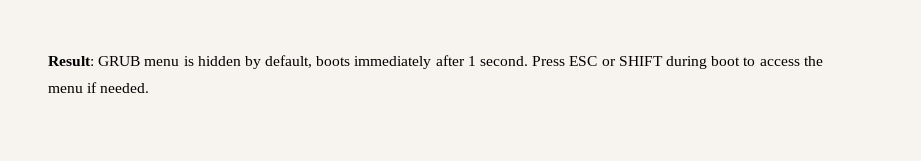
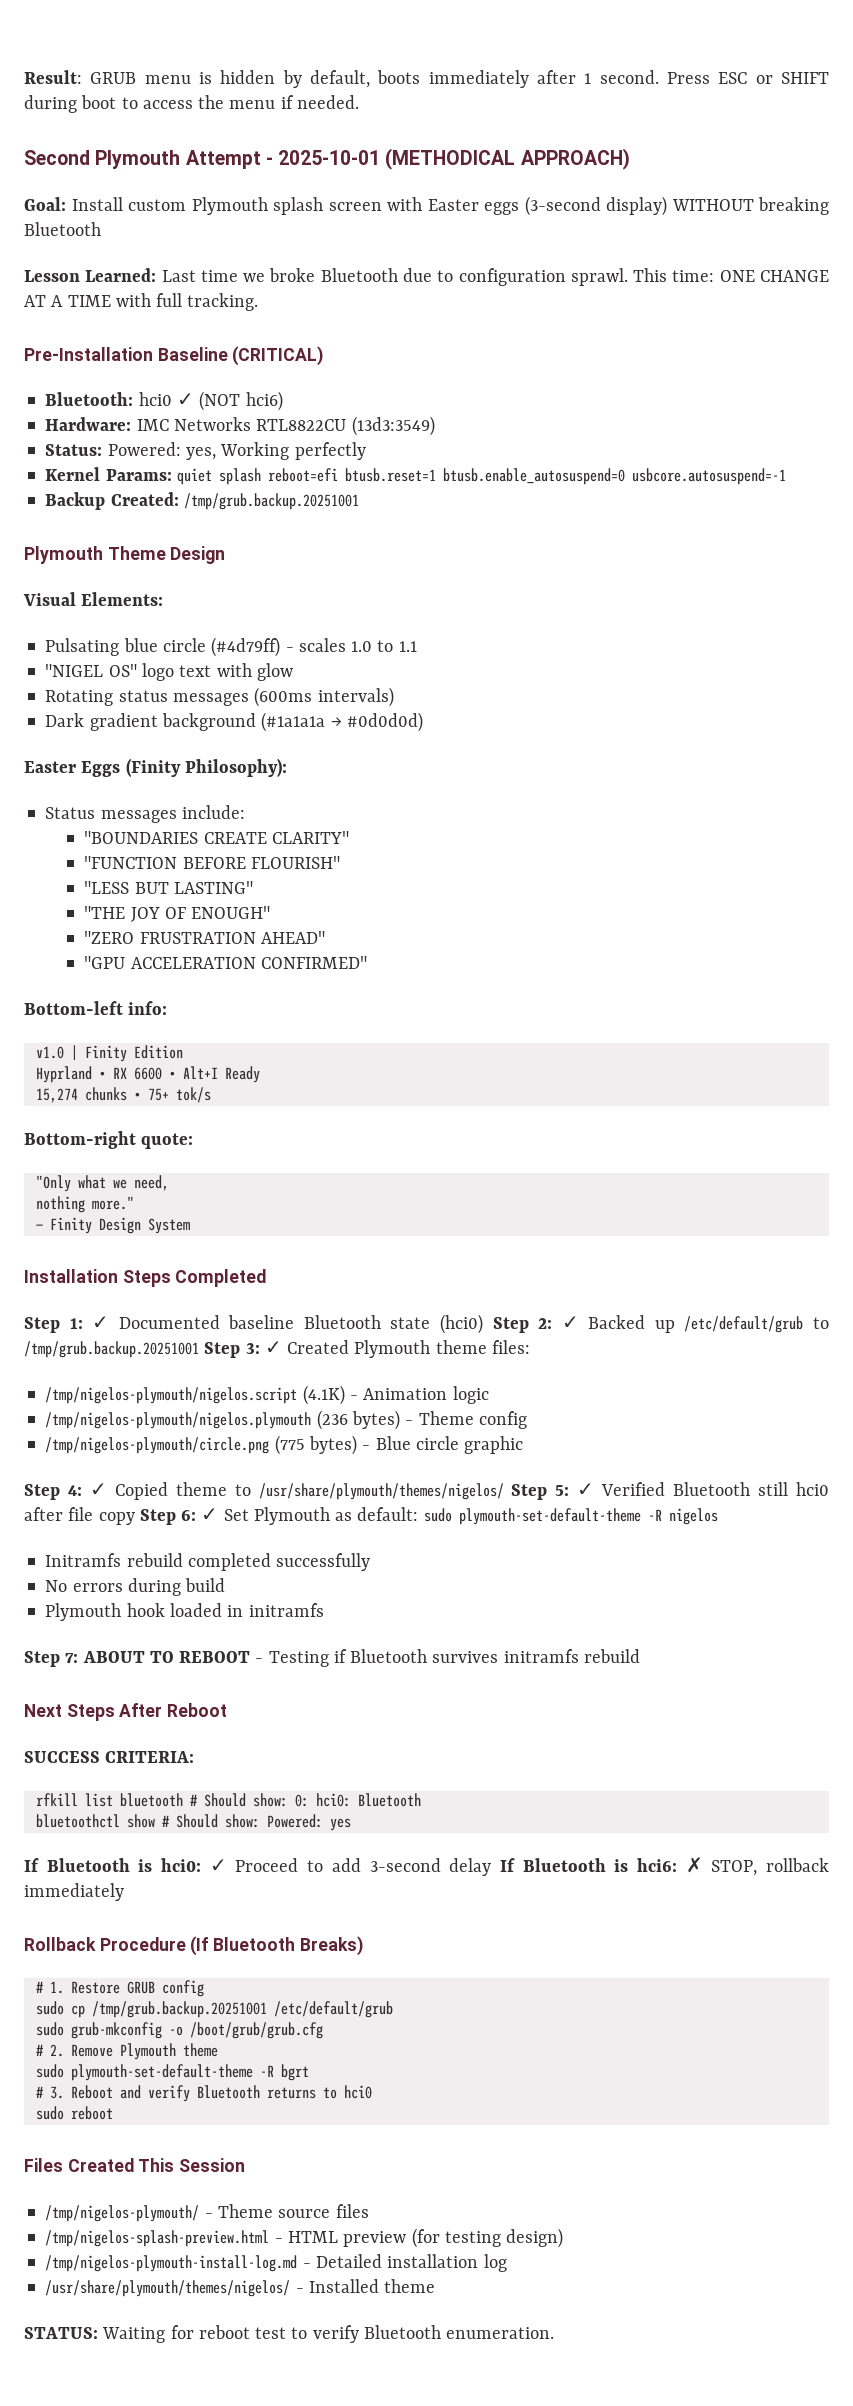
(150, 88) none -> [24,148,630,170] [24,196,829,216] [24,222,101,236] [24,268,830,286] [24,293,259,311] [24,346,324,366] [45,391,283,411] [45,416,435,436] [45,442,366,460] [45,467,786,485] [45,492,359,510] [24,546,226,564] [23,592,164,606] [45,637,417,657] [45,663,293,681] [45,687,394,707] [45,712,423,732] [24,758,287,777] [45,805,245,823] [84,831,349,844] [84,856,340,869] [84,881,253,894] [84,906,271,922] [84,931,325,944] [84,956,367,969] [24,1001,168,1015] [35,1045,183,1062] [35,1066,260,1083] [35,1087,211,1103] [24,1131,194,1149] [35,1175,169,1192] [35,1196,134,1213] [35,1217,190,1234] [24,1269,267,1287] [24,1314,829,1334] [24,1340,530,1358] [45,1385,489,1405] [45,1410,527,1430] [45,1435,524,1455] [24,1482,829,1500] [24,1507,718,1525] [45,1553,371,1571] [45,1578,226,1596] [45,1603,324,1621] [24,1649,640,1667] [24,1703,228,1721] [24,1751,195,1763] [35,1793,421,1807] [35,1814,351,1831] [24,1857,829,1876] [24,1883,124,1901] [24,1936,363,1956] [35,1980,204,1997] [35,2001,393,2018] [35,2022,323,2039] [35,2043,218,2060] [35,2064,309,2081] [35,2085,372,2102] [35,2106,113,2120] [24,2158,246,2172] [45,2204,369,2222] [45,2228,564,2248] [45,2254,507,2272] [45,2279,436,2297] [24,2325,555,2343] // Second Plymouth Attempt - 2025-10-01 (METHODICAL APPROACH) // Goal: Install custom Plymouth splash screen with Easter eggs (3-second display) WITHOUT breaking Bluetooth // Lesson Learned: Last time we broke Bluetooth due to configuration sprawl. This time: ONE CHANGE AT A TIME with full tracking. // Pre-Installation Baseline (CRITICAL) // Bluetooth: hci0 ✓ (NOT hci6) // Hardware: IMC Networks RTL8822CU (13d3:3549) // Status: Powered: yes, Working perfectly // Kernel Params: quiet splash reboot=efi btusb.reset=1 btusb.enable_autosuspend=0 usbcore.autosuspend=-1 // Backup Created: /tmp/grub.backup.20251001 // Plymouth Theme Design // Visual Elements: // Pulsating blue circle (#4d79ff) - scales 1.0 to 1.1 // "NIGEL OS" logo text with glow // Rotating status messages (600ms intervals) // Dark gradient background (#1a1a1a → #0d0d0d) // Easter Eggs (Finity Philosophy): // Status messages include: // "BOUNDARIES CREATE CLARITY" // "FUNCTION BEFORE FLOURISH" // "LESS BUT LASTING" // "THE JOY OF ENOUGH" // "ZERO FRUSTRATION AHEAD" // "GPU ACCELERATION CONFIRMED" // Bottom-left info: // v1.0 | Finity Edition // Hyprland • RX 6600 • Alt+I Ready // 15,274 chunks • 75+ tok/s // Bottom-right quote: // "Only what we need, // nothing more." // — Finity Design System // Installation Steps Completed // Step 1: ✓ Documented baseline Bluetooth state (hci0) Step 2: ✓ Backed up /etc/default/grub to /tmp/grub.backup.20251001 Step 3: ✓ Created Plymouth theme files: // /tmp/nigelos-plymouth/nigelos.script (4.1K) - Animation logic // /tmp/nigelos-plymouth/nigelos.plymouth (236 bytes) - Theme config // /tmp/nigelos-plymouth/circle.png (775 bytes) - Blue circle graphic // Step 4: ✓ Copied theme to /usr/share/plymouth/themes/nigelos/ Step 5: ✓ Verified Bluetooth still hci0 after file copy Step 6: ✓ Set Plymouth as default: sudo plymouth-set-default-theme -R nigelos // Initramfs rebuild completed successfully // No errors during build // Plymouth hook loaded in initramfs // Step 7: ABOUT TO REBOOT - Testing if Bluetooth survives initramfs rebuild // Next Steps After Reboot // SUCCESS CRITERIA: // rfkill list bluetooth # Should show: 0: hci0: Bluetooth // bluetoothctl show # Should show: Powered: yes // If Bluetooth is hci0: ✓ Proceed to add 3-second delay If Bluetooth is hci6: ✗ STOP, rollback immediately // Rollback Procedure (If Bluetooth Breaks) // # 1. Restore GRUB config // sudo cp /tmp/grub.backup.20251001 /etc/default/grub // sudo grub-mkconfig -o /boot/grub/grub.cfg // # 2. Remove Plymouth theme // sudo plymouth-set-default-theme -R bgrt // # 3. Reboot and verify Bluetooth returns to hci0 // sudo reboot // Files Created This Session // /tmp/nigelos-plymouth/ - Theme source files // /tmp/nigelos-splash-preview.html - HTML preview (for testing design) // /tmp/nigelos-plymouth-install-log.md - Detailed installation log // /usr/share/plymouth/themes/nigelos/ - Installed theme // STATUS: Waiting for reboot test to verify Bluetooth enumeration.

